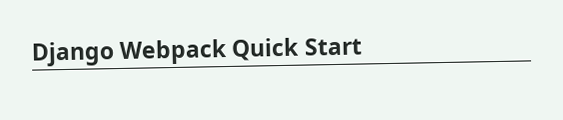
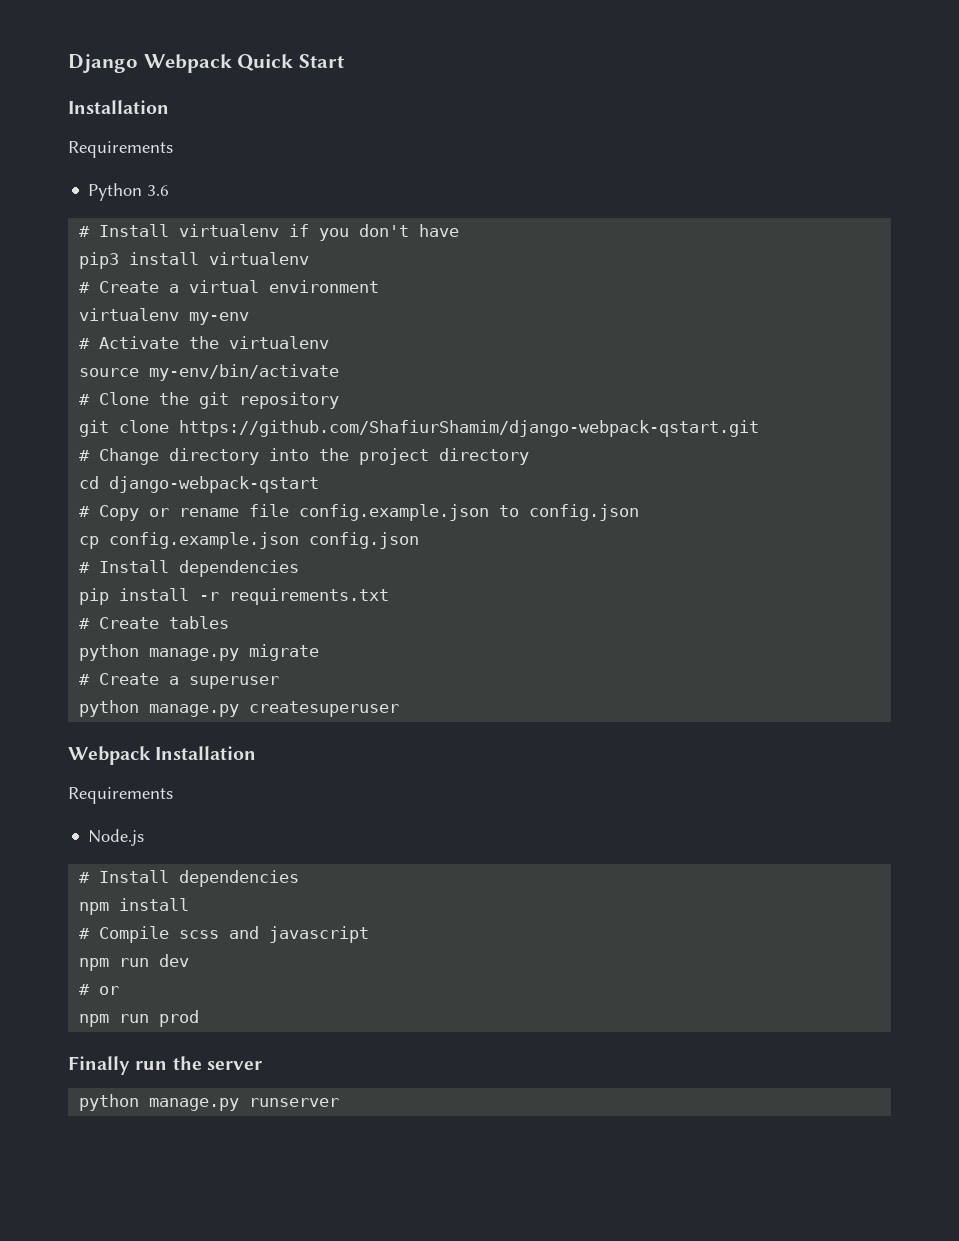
(362, 46) none -> [68,100,169,114] [68,141,173,158] [88,183,170,201] [79,224,460,241] [79,252,310,269] [79,280,380,293] [79,308,250,325] [79,336,330,349] [79,364,340,381] [79,392,340,409] [79,420,760,437] [79,448,530,465] [79,476,320,493] [79,504,640,521] [79,532,420,549] [79,560,300,577] [79,588,390,605] [79,616,230,629] [79,644,320,661] [79,673,280,689] [79,700,400,717] [68,746,257,765] [68,787,173,804] [88,829,145,846] [79,870,300,887] [79,898,190,915] [79,926,370,943] [79,954,190,971] [79,984,120,995] [79,1010,200,1027] [68,1056,262,1075] [79,1094,340,1111] // Installation // Requirements // Python 3.6 // # Install virtualenv if you don't have // pip3 install virtualenv // # Create a virtual environment // virtualenv my-env // # Activate the virtualenv // source my-env/bin/activate // # Clone the git repository // git clone https://github.com/ShafiurShamim/django-webpack-qstart.git // # Change directory into the project directory // cd django-webpack-qstart // # Copy or rename file config.example.json to config.json // cp config.example.json config.json // # Install dependencies // pip install -r requirements.txt // # Create tables // python manage.py migrate // # Create a superuser // python manage.py createsuperuser // Webpack Installation // Requirements // Node.js // # Install dependencies // npm install // # Compile scss and javascript // npm run dev // # or // npm run prod // Finally run the server // python manage.py runserver

